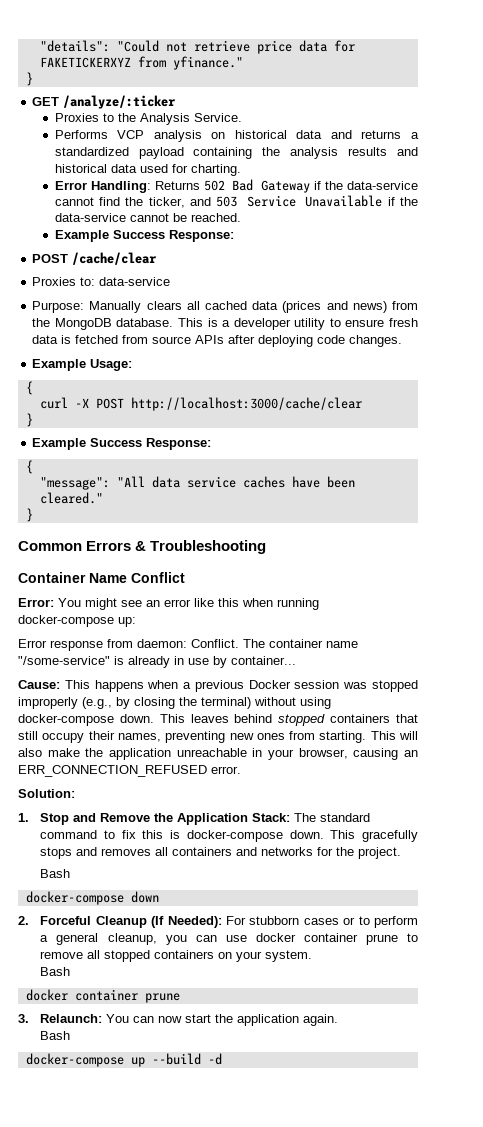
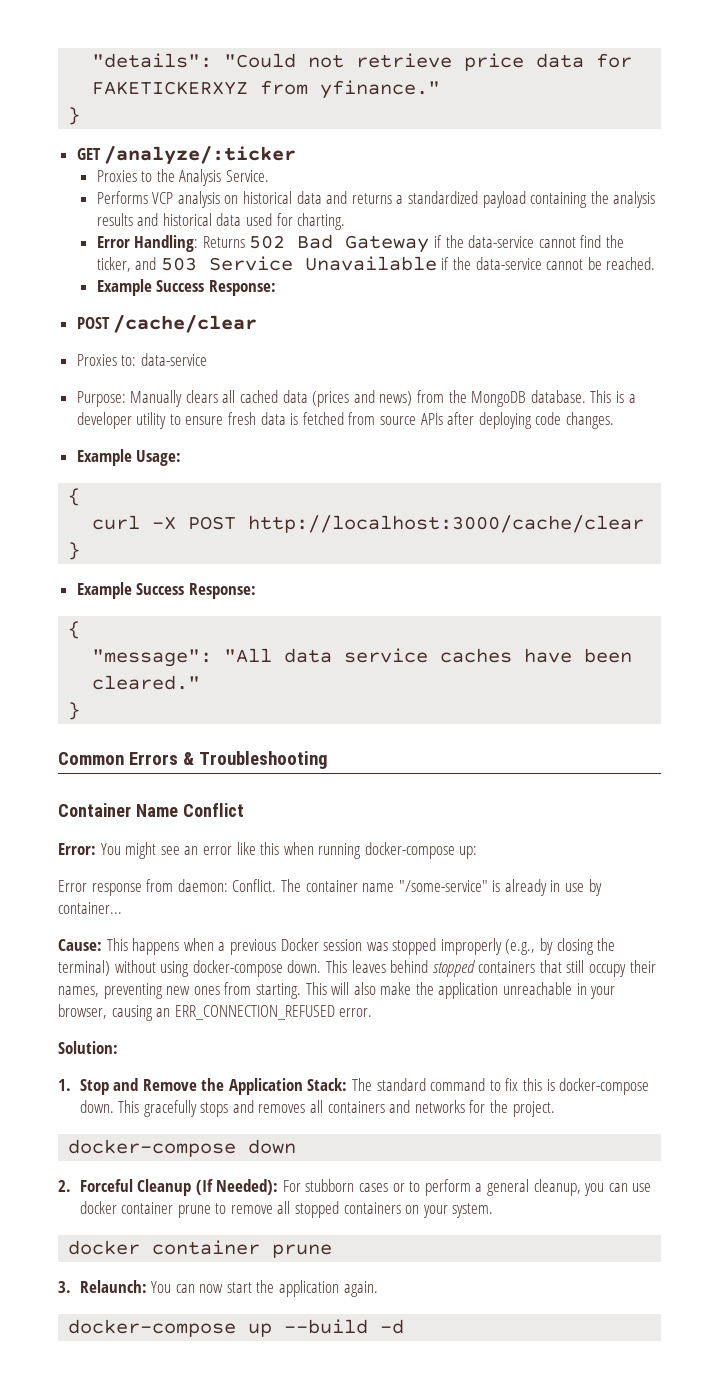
[40,869,71,878] // Bash -> (555, 1109) none
[40,967,71,976] // Bash -> (494, 1210) none
[40,1031,71,1040] // Bash -> (378, 1289) none

